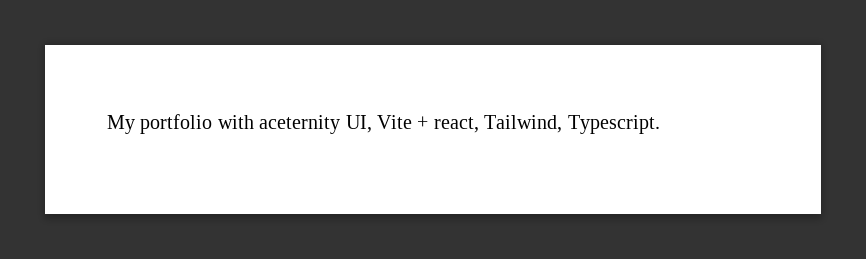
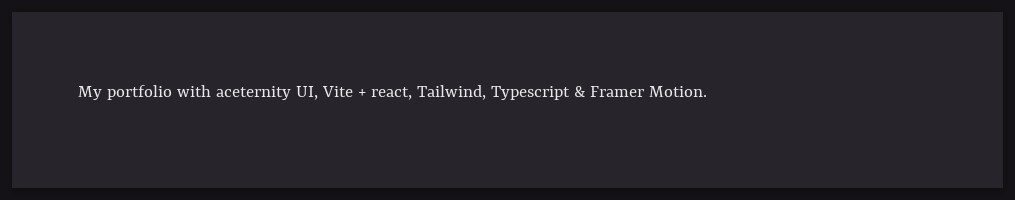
[567,115,660,134] Typescript. -> [490,86,707,100] Typescript & Framer Motion.

